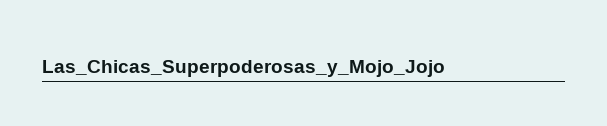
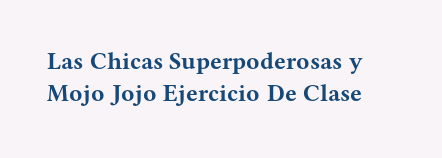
[42,60,445,77] Las_Chicas_Superpoderosas_y_Mojo_Jojo -> [47,52,363,74] [47,84,363,106] Las Chicas Superpoderosas y Mojo Jojo Ejercicio De Clase

